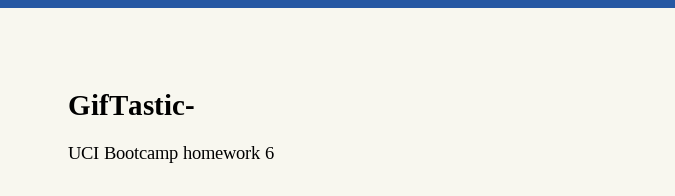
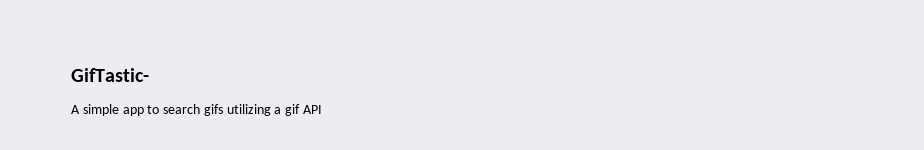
[68,146,274,163] UCI Bootcamp homework 6 -> [71,104,323,116] A simple app to search gifs utilizing a gif API

